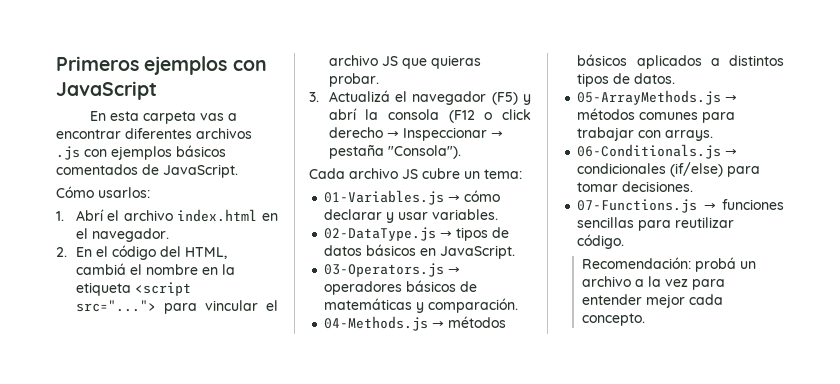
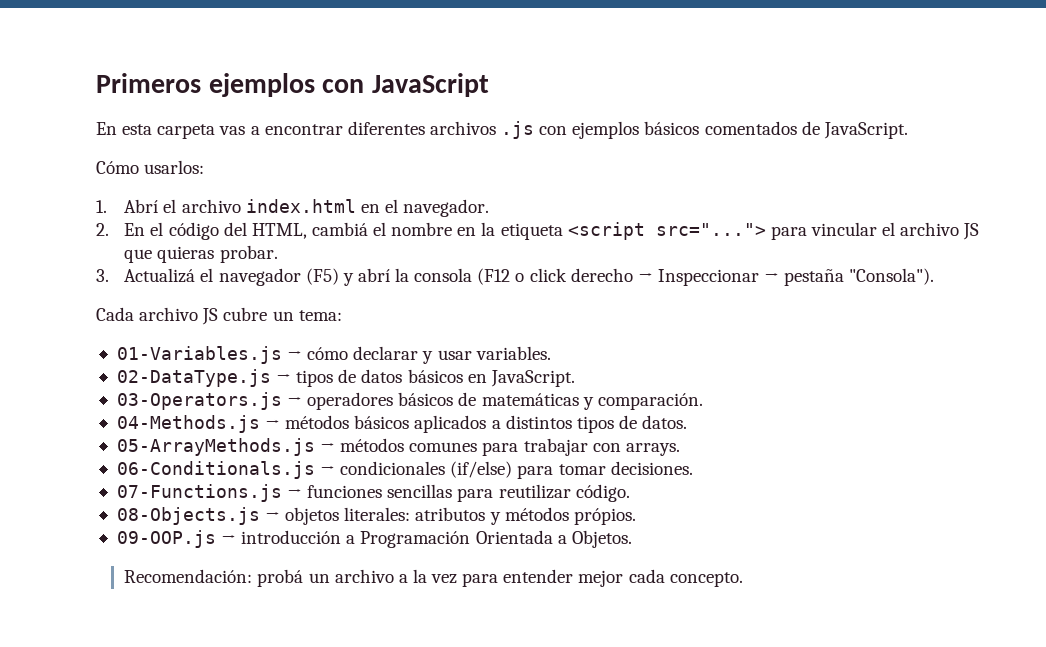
(625, 241) none -> [116,507,636,525] [116,530,632,548] // 08-Objects.js → objetos literales: atributos y métodos própios. // 09-OOP.js → introducción a Programación Orientada a Objetos.

